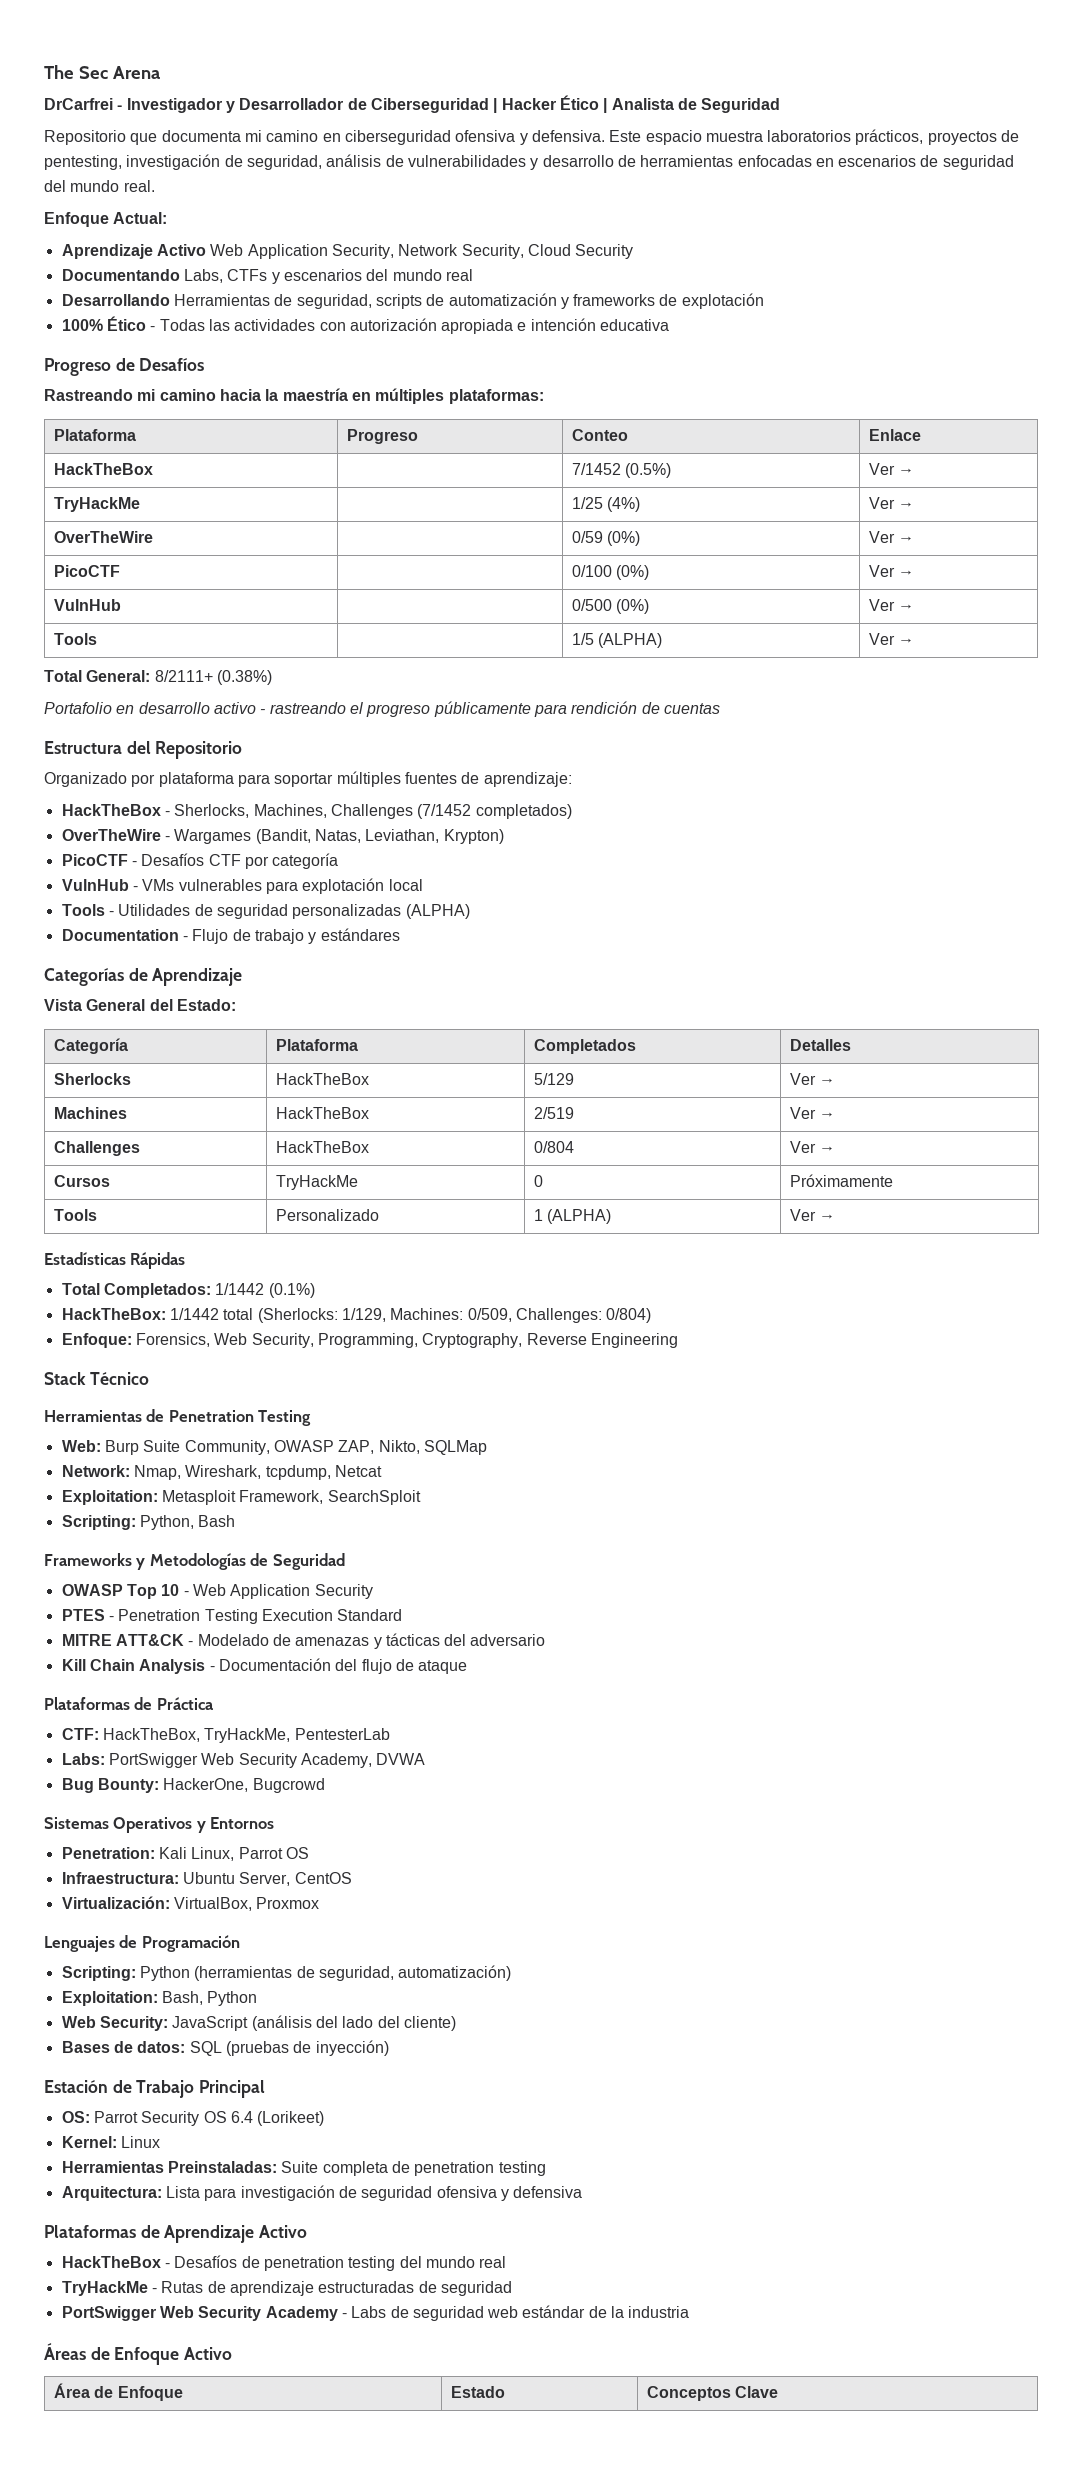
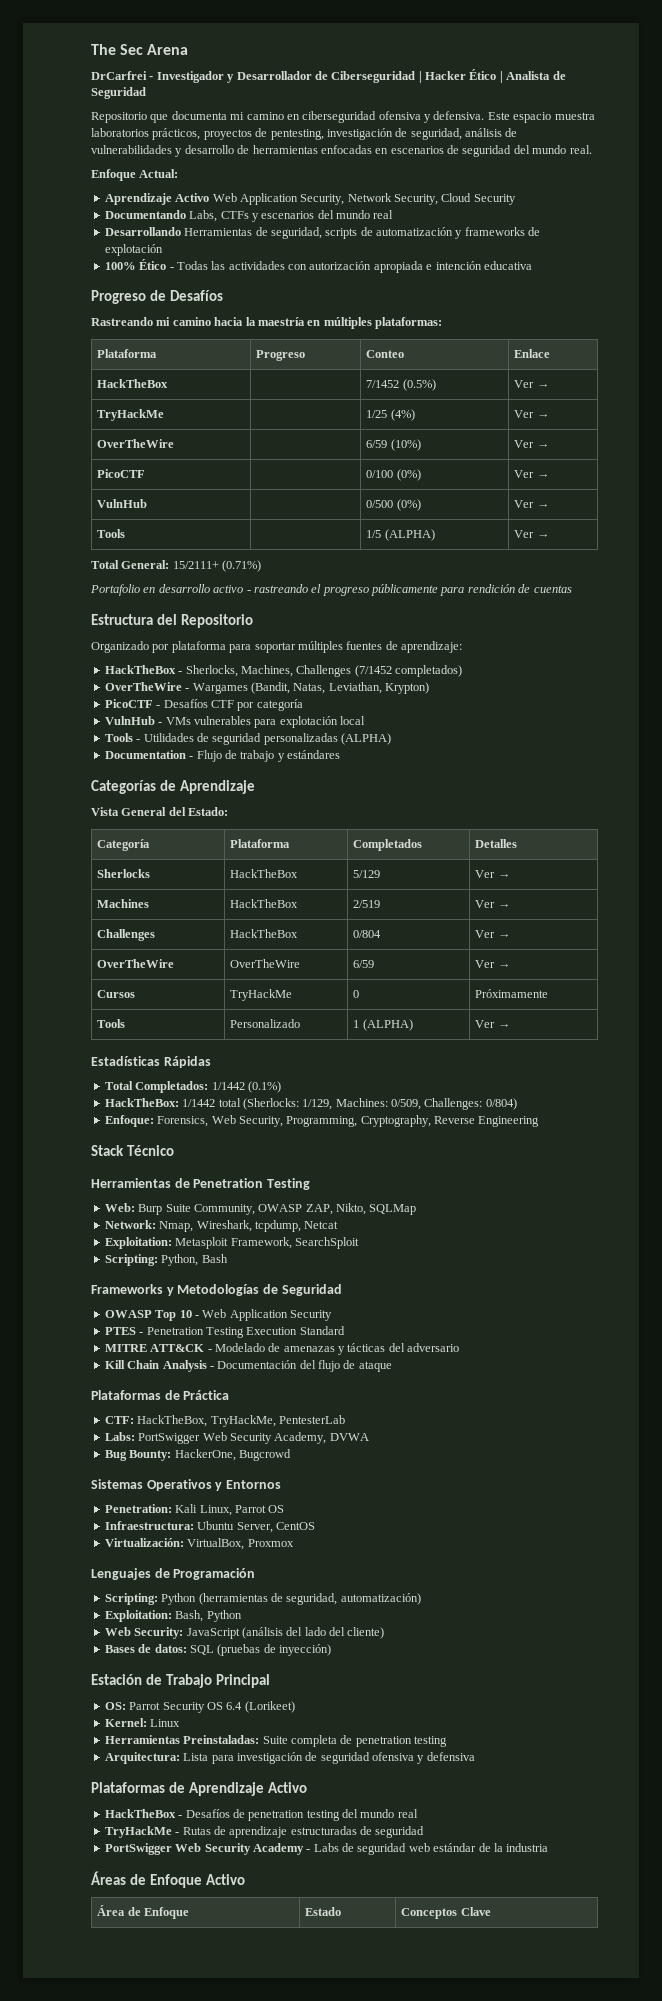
[572,531,641,546] 0/59 (0%) -> [366,439,421,451] 6/59 (10%)
[154,670,272,685] 8/2111+ (0.38%) -> [172,560,262,572] 15/2111+ (0.71%)
(836, 1149) none -> [97,959,175,968] [230,959,301,968] [353,960,375,968] [475,960,511,968] // OverTheWire | OverTheWire | 6/59 | Ver →

